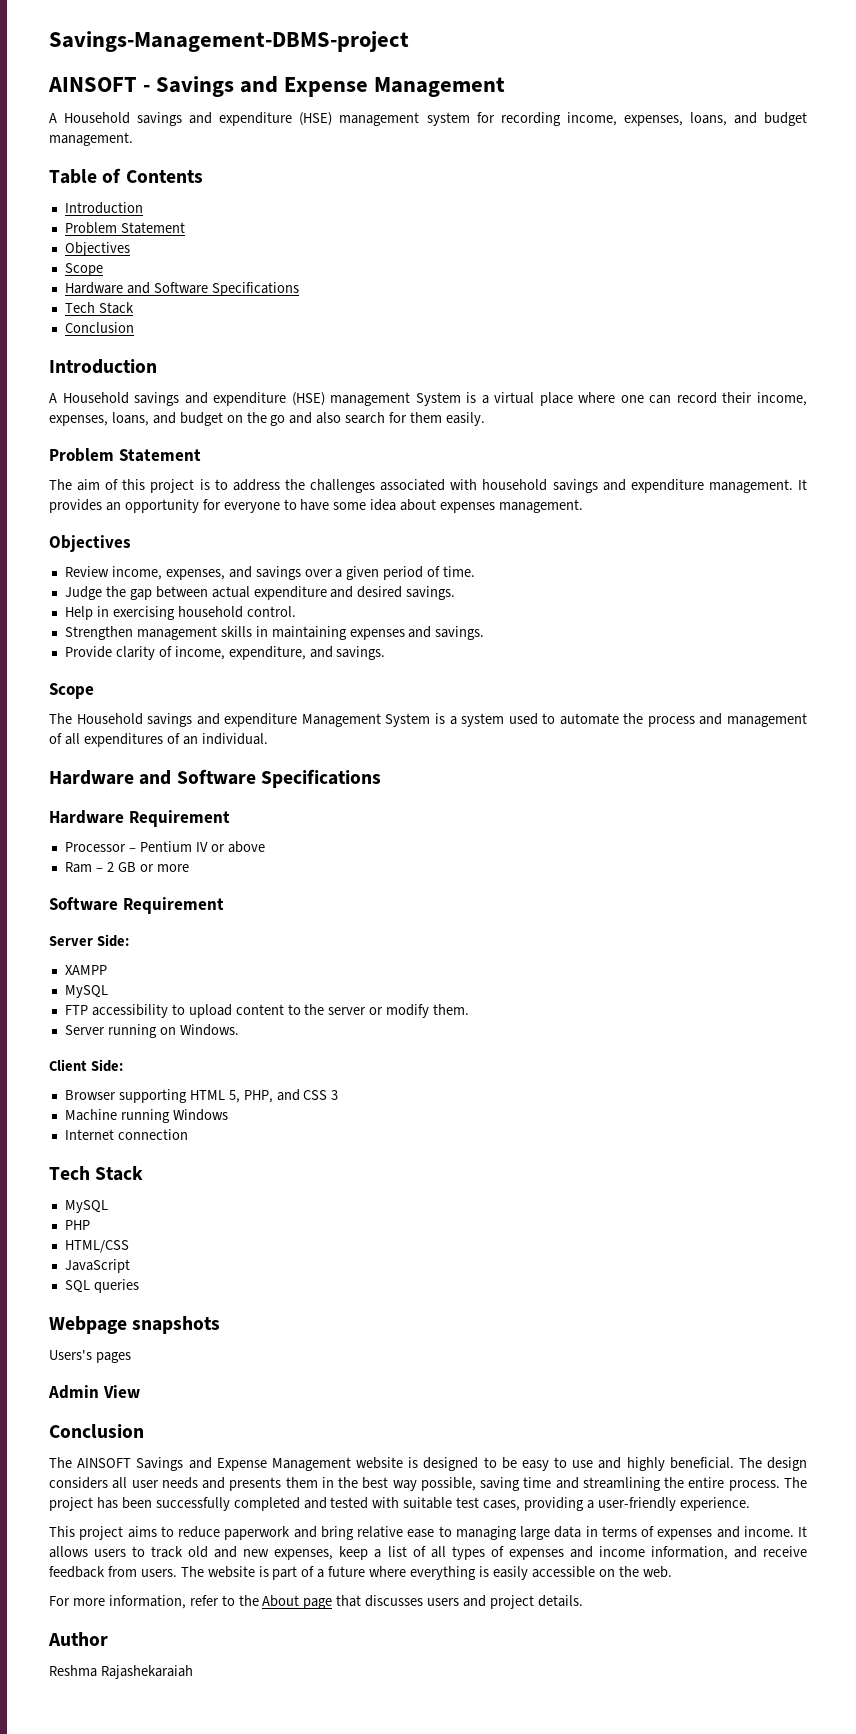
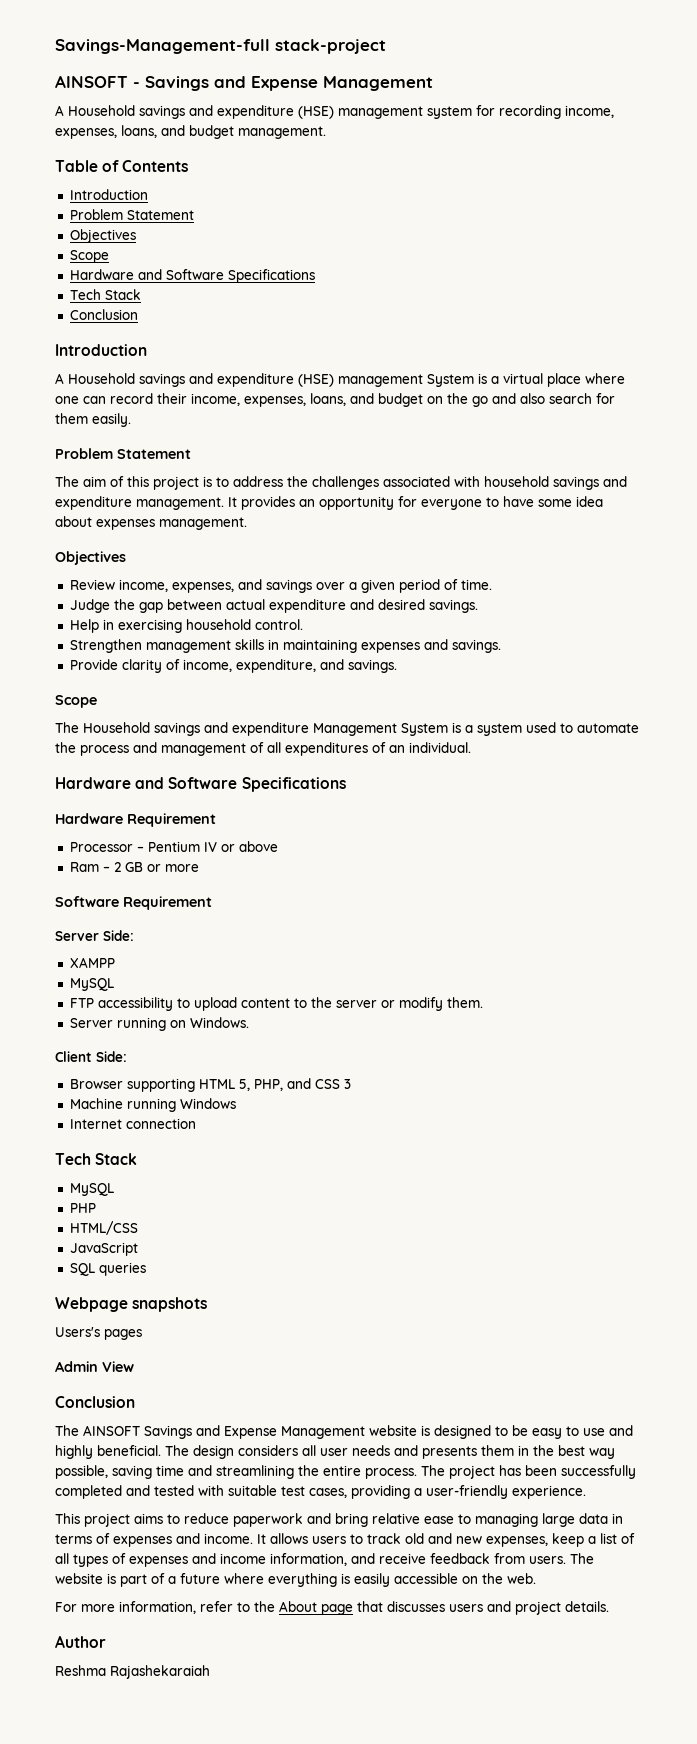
[49,31,409,52] Savings-Management-DBMS-project -> [55,39,386,54] Savings-Management-full stack-project

